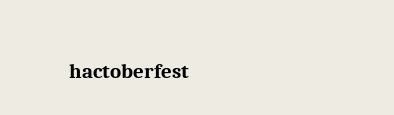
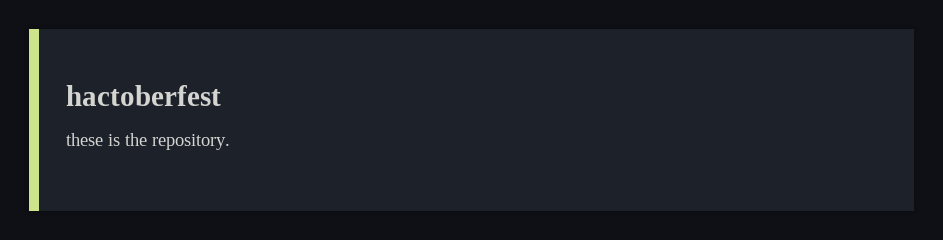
(189, 70) none -> [66,133,230,150] // these is the repository.

